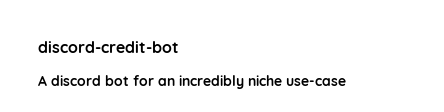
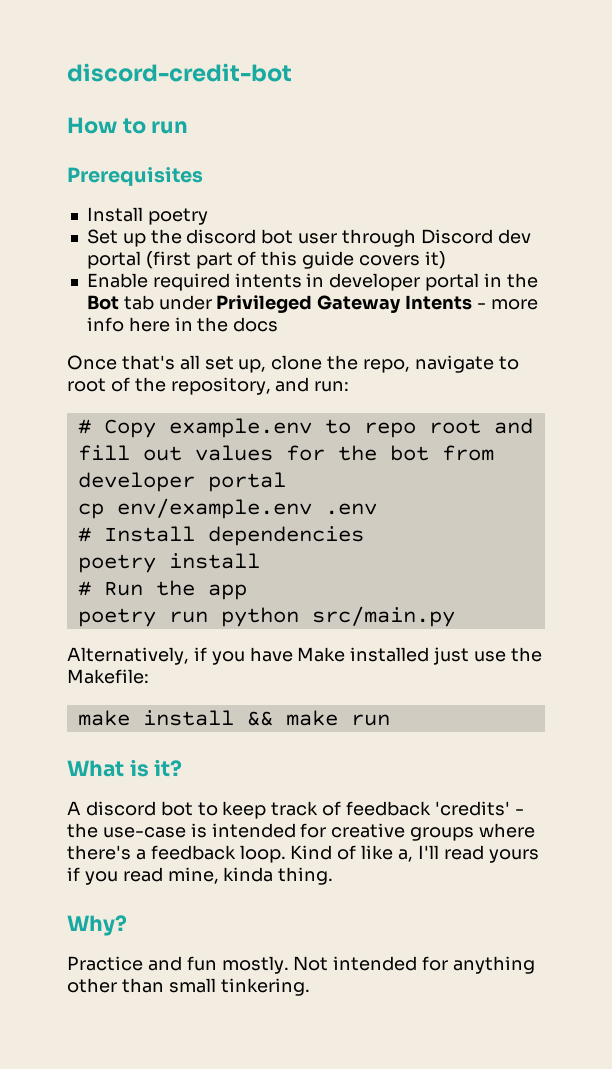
[38,75,346,89] A discord bot for an incredibly niche use-case -> [67,117,189,134] [67,167,203,186] [86,207,208,225] [86,229,531,247] [86,251,446,269] [86,273,538,291] [86,295,538,313] [86,317,279,332] [67,355,519,373] [67,377,350,395] [77,418,533,438] [77,445,494,461] [77,472,286,492] [77,498,377,519] [77,526,364,546] [77,553,260,573] [77,580,247,600] [77,606,455,627] [67,647,542,665] [67,669,149,684] [77,710,390,726] [67,759,183,777] [67,801,524,819] [67,823,536,841] [67,845,539,863] [67,867,334,885] [67,915,127,936] [67,956,536,974] [67,978,310,996] How to run // Prerequisites // Install poetry // Set up the discord bot user through Discord dev portal (first part of this guide covers it) // Enable required intents in developer portal in the Bot tab under Privileged Gateway Intents - more info here in the docs // Once that's all set up, clone the repo, navigate to root of the repository, and run: // # Copy example.env to repo root and fill out values for the bot from developer portal // cp env/example.env .env // # Install dependencies // poetry install // # Run the app // poetry run python src/main.py // Alternatively, if you have Make installed just use the Makefile: // make install && make run // What is it? // A discord bot to keep track of feedback 'credits' - the use-case is intended for creative groups where there's a feedback loop. Kind of like a, I'll read yours if you read mine, kinda thing. // Why? // Practice and fun mostly. Not intended for anything other than small tinkering.

